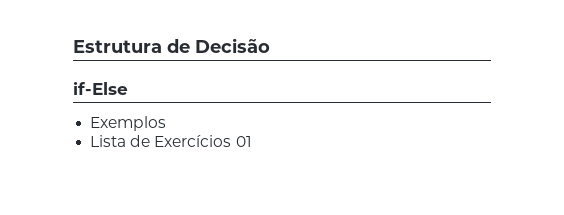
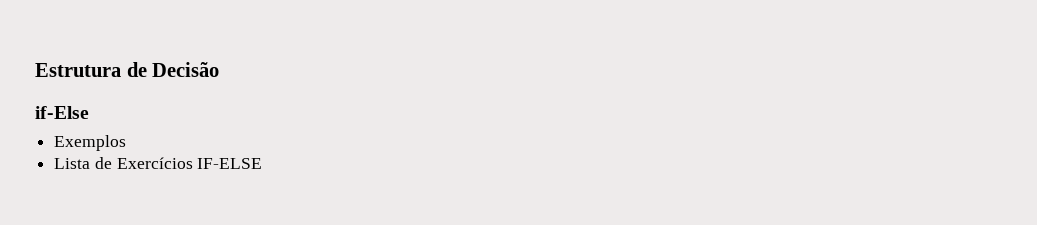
[235,136,252,147] 01 -> [197,158,263,169] IF-ELSE

